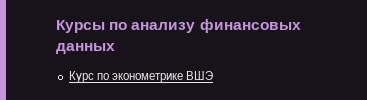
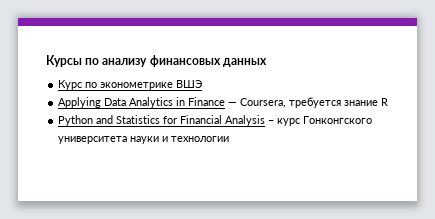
(213, 75) none -> [58,97,389,108] [58,115,373,126] [58,136,230,144] // Applying Data Analytics in Finance ― Coursera, требуется знание R // Python and Statistics for Financial Analysis – курс Гонконгского университета науки и технологии

